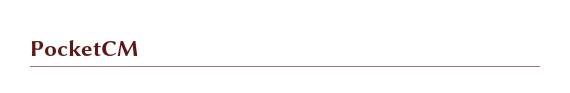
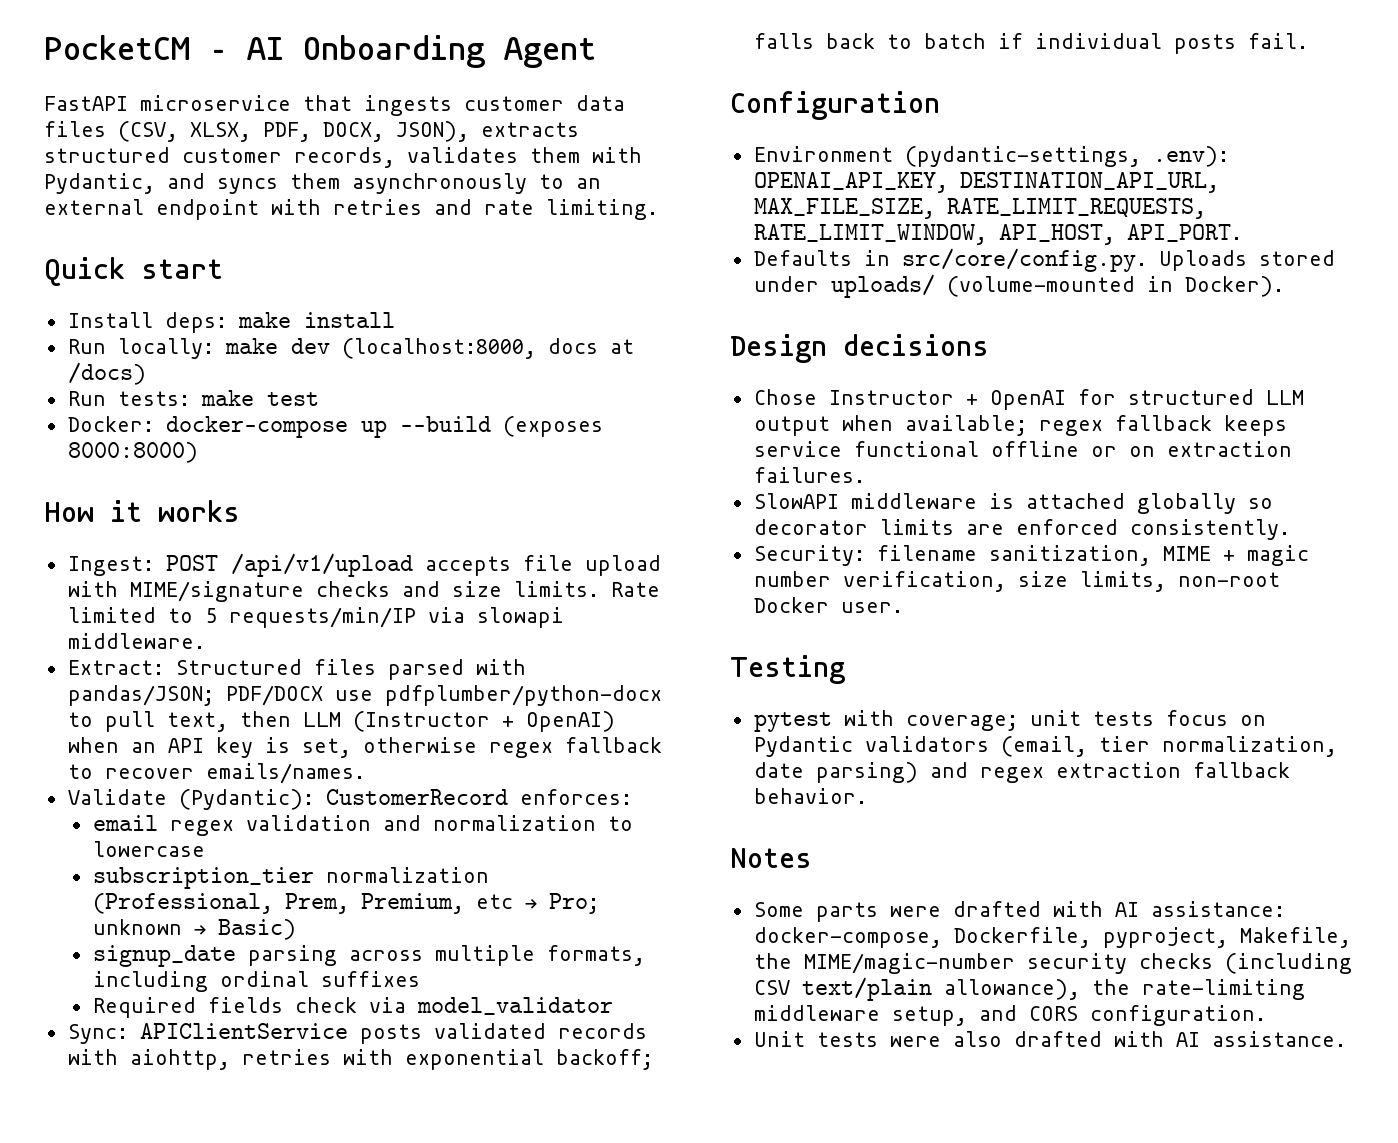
(138, 48) none -> [209,35,596,68] [44,95,625,116] [44,121,579,142] [44,147,642,168] [44,173,601,194] [44,199,658,220] [44,257,223,286] [67,312,395,333] [67,338,634,359] [67,362,146,385] [67,390,319,406] [67,416,603,438] [67,442,198,463] [44,500,240,522] [67,553,661,577] [67,581,660,602] [67,607,564,628] [67,633,205,649] [67,659,526,680] [67,685,662,706] [67,711,615,732] [67,737,662,758] [67,763,365,784] [67,789,632,810] [92,815,633,836] [92,841,205,857] [92,867,489,889] [92,893,599,914] [92,919,296,940] [92,945,645,967] [92,971,420,992] [92,997,613,1018] [67,1023,647,1044] [67,1049,653,1070] [753,33,1308,54] [730,91,940,120] [753,146,1229,167] [753,172,1219,193] [753,198,1206,219] [753,224,1242,245] [753,248,1335,272] [753,274,1284,298] [730,334,989,363] [753,389,1304,410] [753,415,1287,436] [753,441,1292,457] [753,467,865,483] [753,493,1273,514] [753,519,1290,540] [753,545,1309,566] [753,571,1280,592] [753,597,903,613] [730,655,845,684] [753,710,1266,732] [753,736,1337,757] [753,762,1290,783] [753,788,867,804] [730,848,812,868] [753,901,1285,922] [753,927,1351,948] [753,953,1352,974] [753,977,1305,1001] [753,1005,1266,1026] [753,1031,1346,1047] – AI Onboarding Agent // FastAPI microservice that ingests customer data files (CSV, XLSX, PDF, DOCX, JSON), extracts structured customer records, validates them with Pydantic, and syncs them asynchronously to an external endpoint with retries and rate limiting. // Quick start // Install deps: make install // Run locally: make dev (localhost:8000, docs at /docs) // Run tests: make test // Docker: docker-compose up --build (exposes 8000:8000) // How it works // Ingest: POST /api/v1/upload accepts file upload with MIME/signature checks and size limits. Rate limited to 5 requests/min/IP via slowapi middleware. // Extract: Structured files parsed with pandas/JSON; PDF/DOCX use pdfplumber/python-docx to pull text, then LLM (Instructor + OpenAI) when an API key is set, otherwise regex fallback to recover emails/names. // Validate (Pydantic): CustomerRecord enforces: // email regex validation and normalization to lowercase // subscription_tier normalization (Professional, Prem, Premium, etc → Pro; unknown → Basic) // signup_date parsing across multiple formats, including ordinal suffixes // Required fields check via model_validator // Sync: APIClientService posts validated records with aiohttp, retries with exponential backoff; falls back to batch if individual posts fail. // Configuration // Environment (pydantic-settings, .env): OPENAI_API_KEY, DESTINATION_API_URL, MAX_FILE_SIZE, RATE_LIMIT_REQUESTS, RATE_LIMIT_WINDOW, API_HOST, API_PORT. // Defaults in src/core/config.py. Uploads stored under uploads/ (volume-mounted in Docker). // Design decisions // Chose Instructor + OpenAI for structured LLM output when available; regex fallback keeps service functional offline or on extraction failures. // SlowAPI middleware is attached globally so decorator limits are enforced consistently. // Security: filename sanitization, MIME + magic number verification, size limits, non-root Docker user. // Testing // pytest with coverage; unit tests focus on Pydantic validators (email, tier normalization, date parsing) and regex extraction fallback behavior. // Notes // Some parts were drafted with AI assistance: docker-compose, Dockerfile, pyproject, Makefile, the MIME/magic-number security checks (including CSV text/plain allowance), the rate-limiting middleware setup, and CORS configuration. // Unit tests were also drafted with AI assistance.

